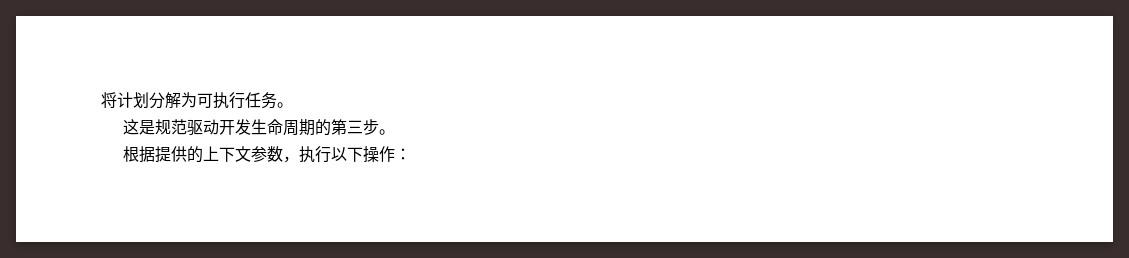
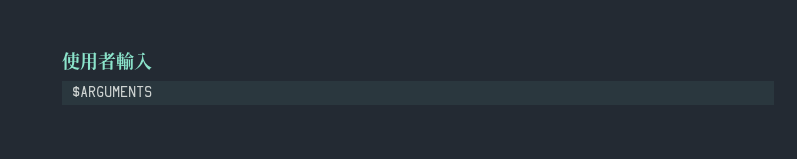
[101,92,293,109] [123,119,396,136] [123,146,412,163] 将计划分解为可执行任务。 // 这是规范驱动开发生命周期的第三步。 // 根据提供的上下文参数，执行以下操作： -> [62,52,152,71] [71,86,152,97] 使用者輸入 // $ARGUMENTS

